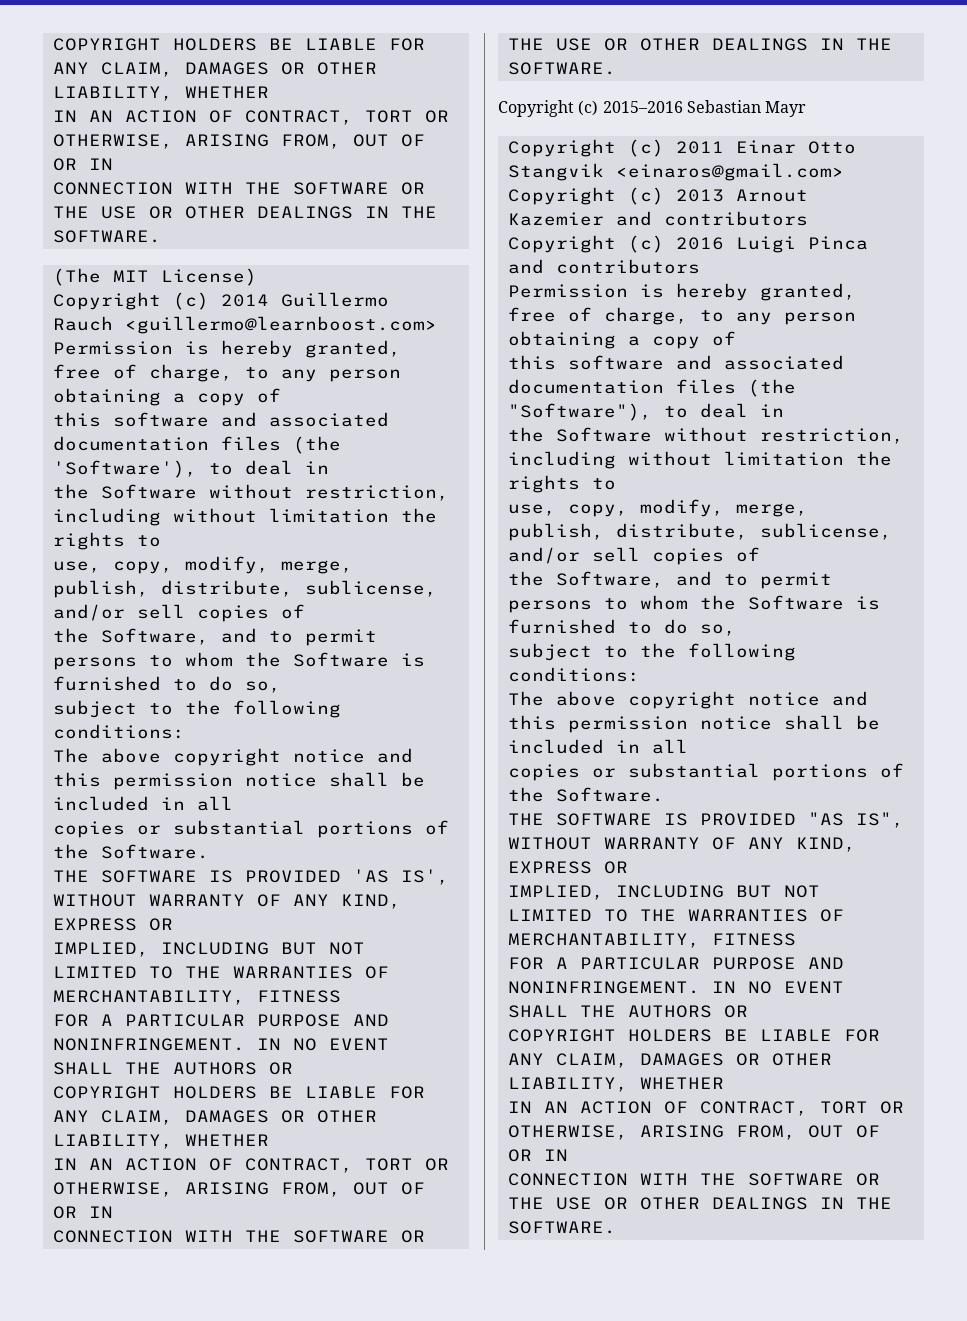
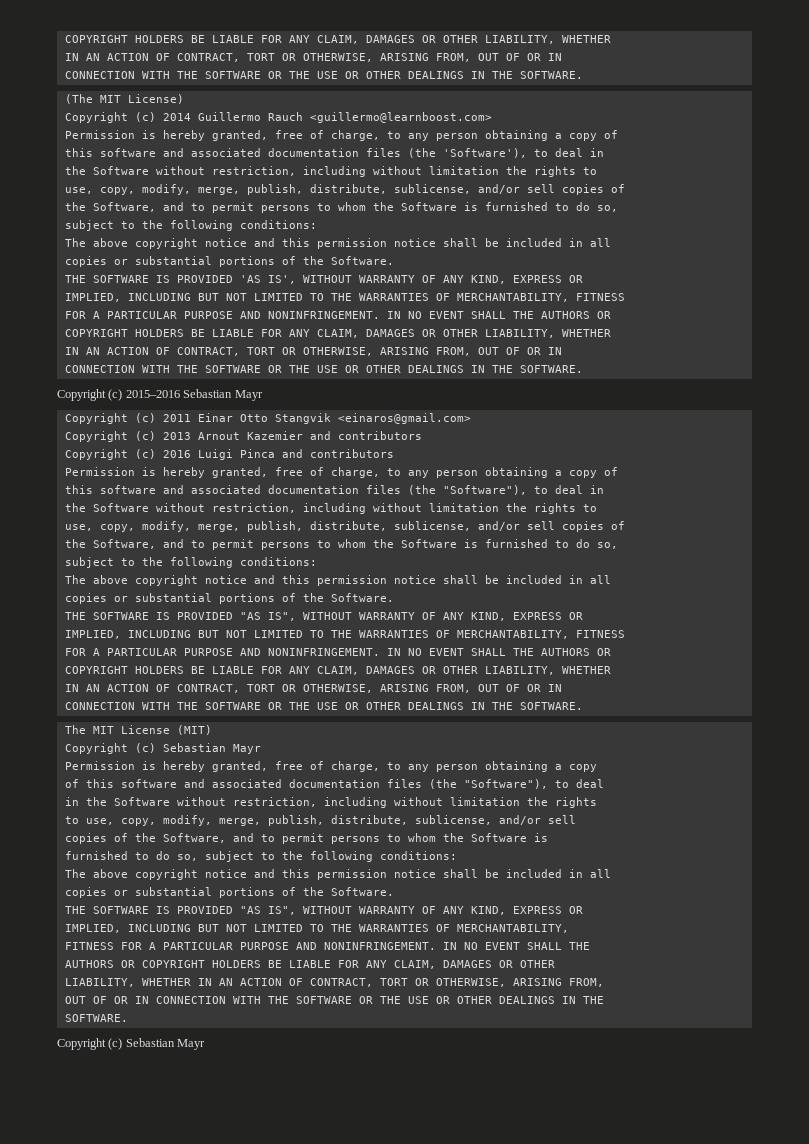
(616, 1227) none -> [64,725,212,735] [64,743,261,754] [64,761,597,772] [64,779,604,789] [64,797,597,808] [64,815,576,826] [64,833,548,844] [64,851,457,862] [64,869,611,880] [64,887,394,898] [64,906,583,915] [64,924,569,933] [64,942,590,950] [64,960,555,969] [64,978,604,987] [64,996,604,1004] [64,1014,128,1022] [57,1038,206,1050] // The MIT License (MIT) // Copyright (c) Sebastian Mayr // Permission is hereby granted, free of charge, to any person obtaining a copy // of this software and associated documentation files (the "Software"), to deal // in the Software without restriction, including without limitation the rights // to use, copy, modify, merge, publish, distribute, sublicense, and/or sell // copies of the Software, and to permit persons to whom the Software is // furnished to do so, subject to the following conditions: // The above copyright notice and this permission notice shall be included in all // copies or substantial portions of the Software. // THE SOFTWARE IS PROVIDED "AS IS", WITHOUT WARRANTY OF ANY KIND, EXPRESS OR // IMPLIED, INCLUDING BUT NOT LIMITED TO THE WARRANTIES OF MERCHANTABILITY, // FITNESS FOR A PARTICULAR PURPOSE AND NONINFRINGEMENT. IN NO EVENT SHALL THE // AUTHORS OR COPYRIGHT HOLDERS BE LIABLE FOR ANY CLAIM, DAMAGES OR OTHER // LIABILITY, WHETHER IN AN ACTION OF CONTRACT, TORT OR OTHERWISE, ARISING FROM, // OUT OF OR IN CONNECTION WITH THE SOFTWARE OR THE USE OR OTHER DEALINGS IN THE // SOFTWARE. // Copyright (c) Sebastian Mayr

